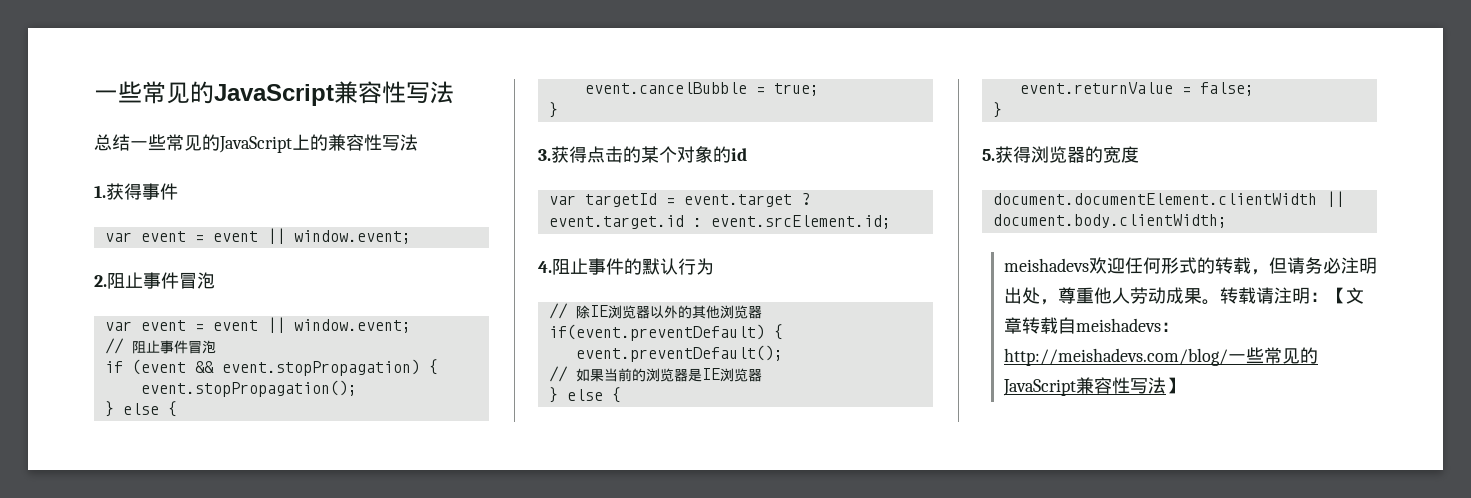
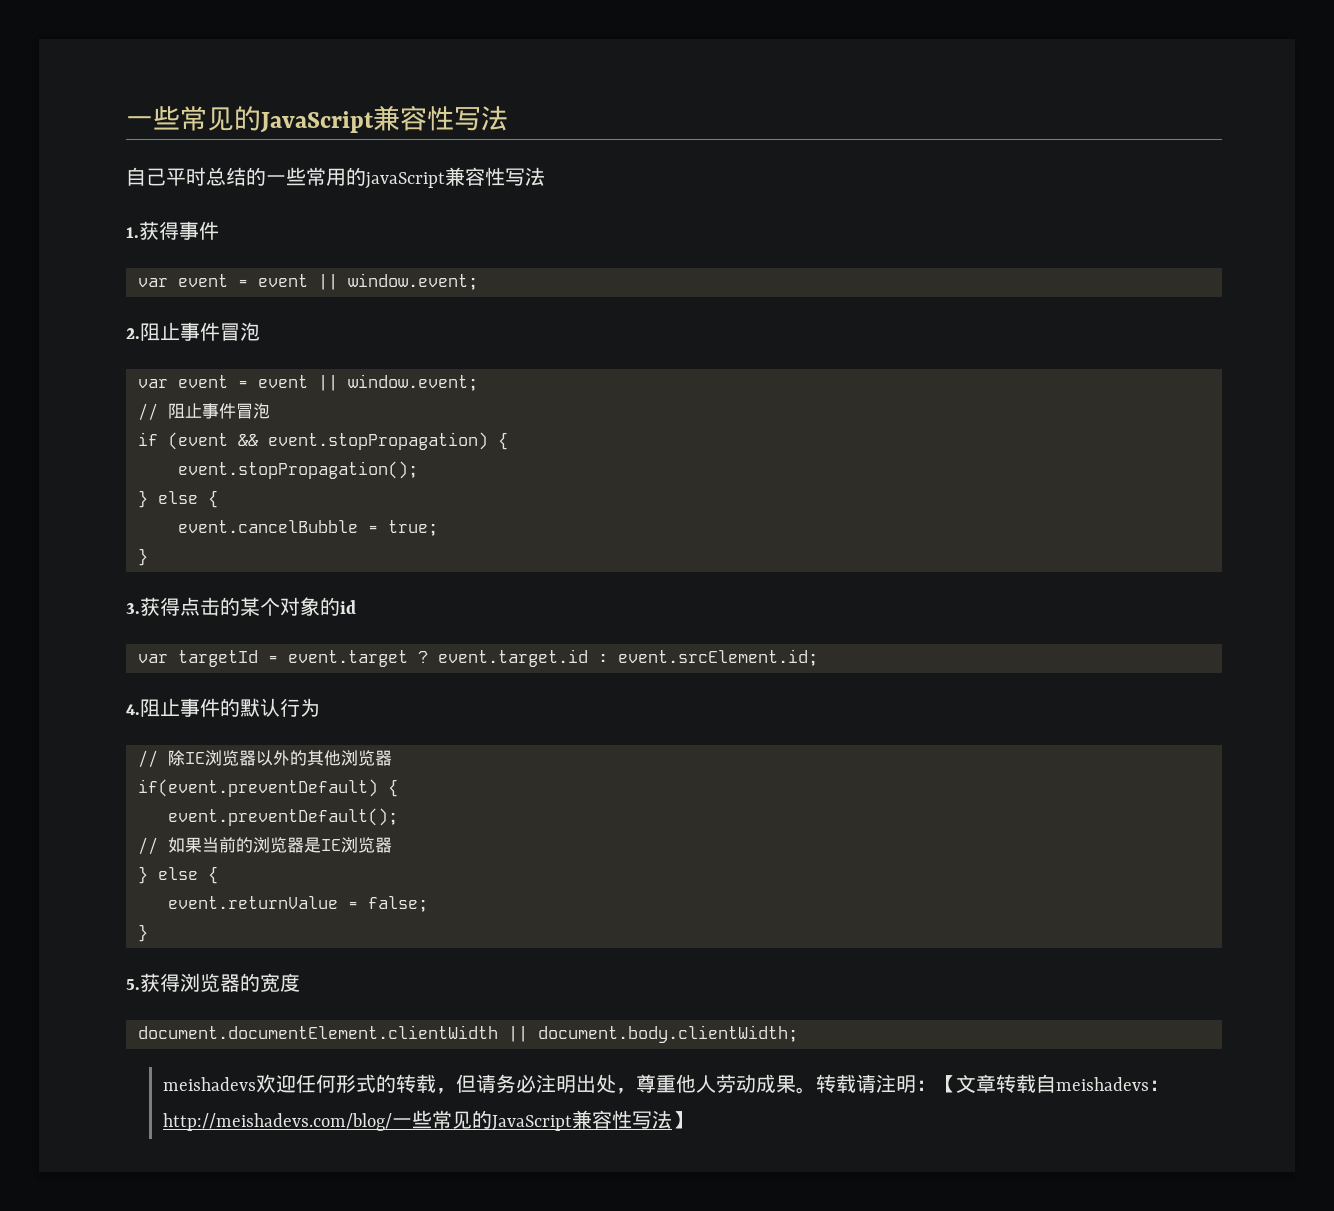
[94,134,328,153] 总结一些常见的JavaScript上的 -> [126,167,445,189] 自己平时总结的一些常用的javaScript

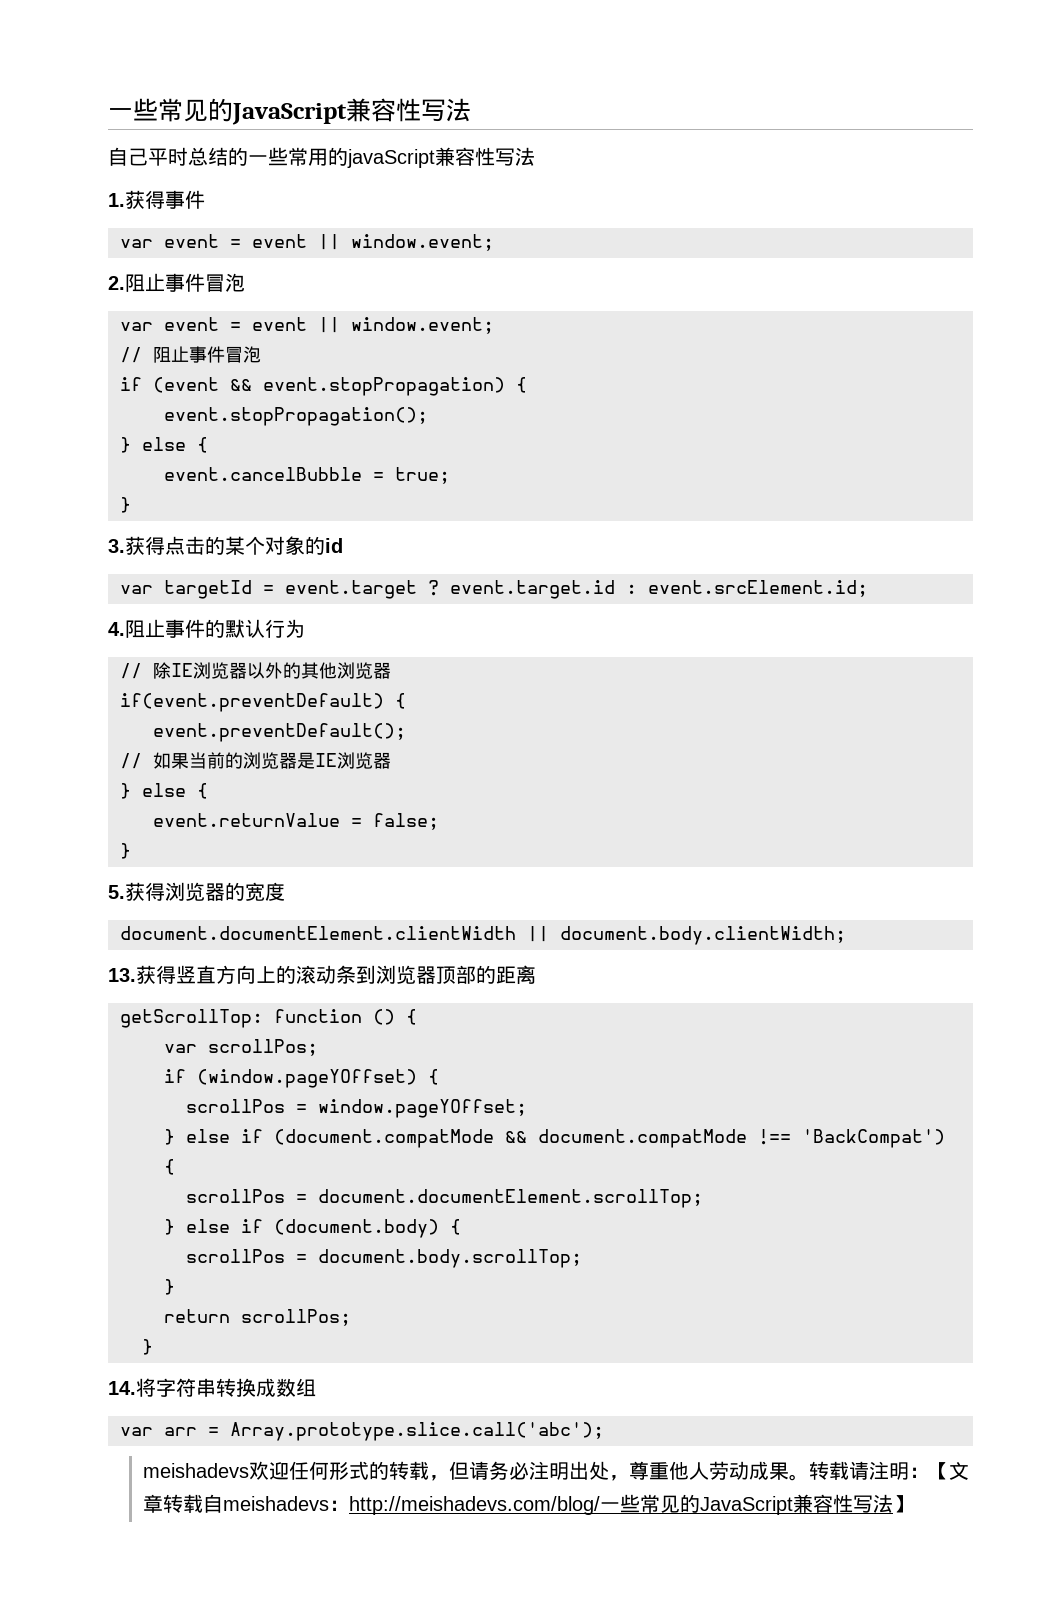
(798, 1034) none -> [108,965,536,984] [120,1009,417,1028] [164,1039,318,1056] [164,1069,439,1088] [186,1099,527,1118] [164,1129,945,1148] [164,1159,175,1175] [186,1189,703,1208] [164,1219,461,1238] [186,1249,582,1268] [164,1279,175,1295] [164,1309,351,1326] [142,1339,153,1355] [108,1378,316,1397] [120,1422,604,1441] // 13.获得竖直方向上的滚动条到浏览器顶部的距离 // getScrollTop: function () { // var scrollPos; // if (window.pageYOffset) { // scrollPos = window.pageYOffset; // } else if (document.compatMode && document.compatMode !== 'BackCompat') { // scrollPos = document.documentElement.scrollTop; // } else if (document.body) { // scrollPos = document.body.scrollTop; // } // return scrollPos; // } // 14.将字符串转换成数组 // var arr = Array.prototype.slice.call('abc');

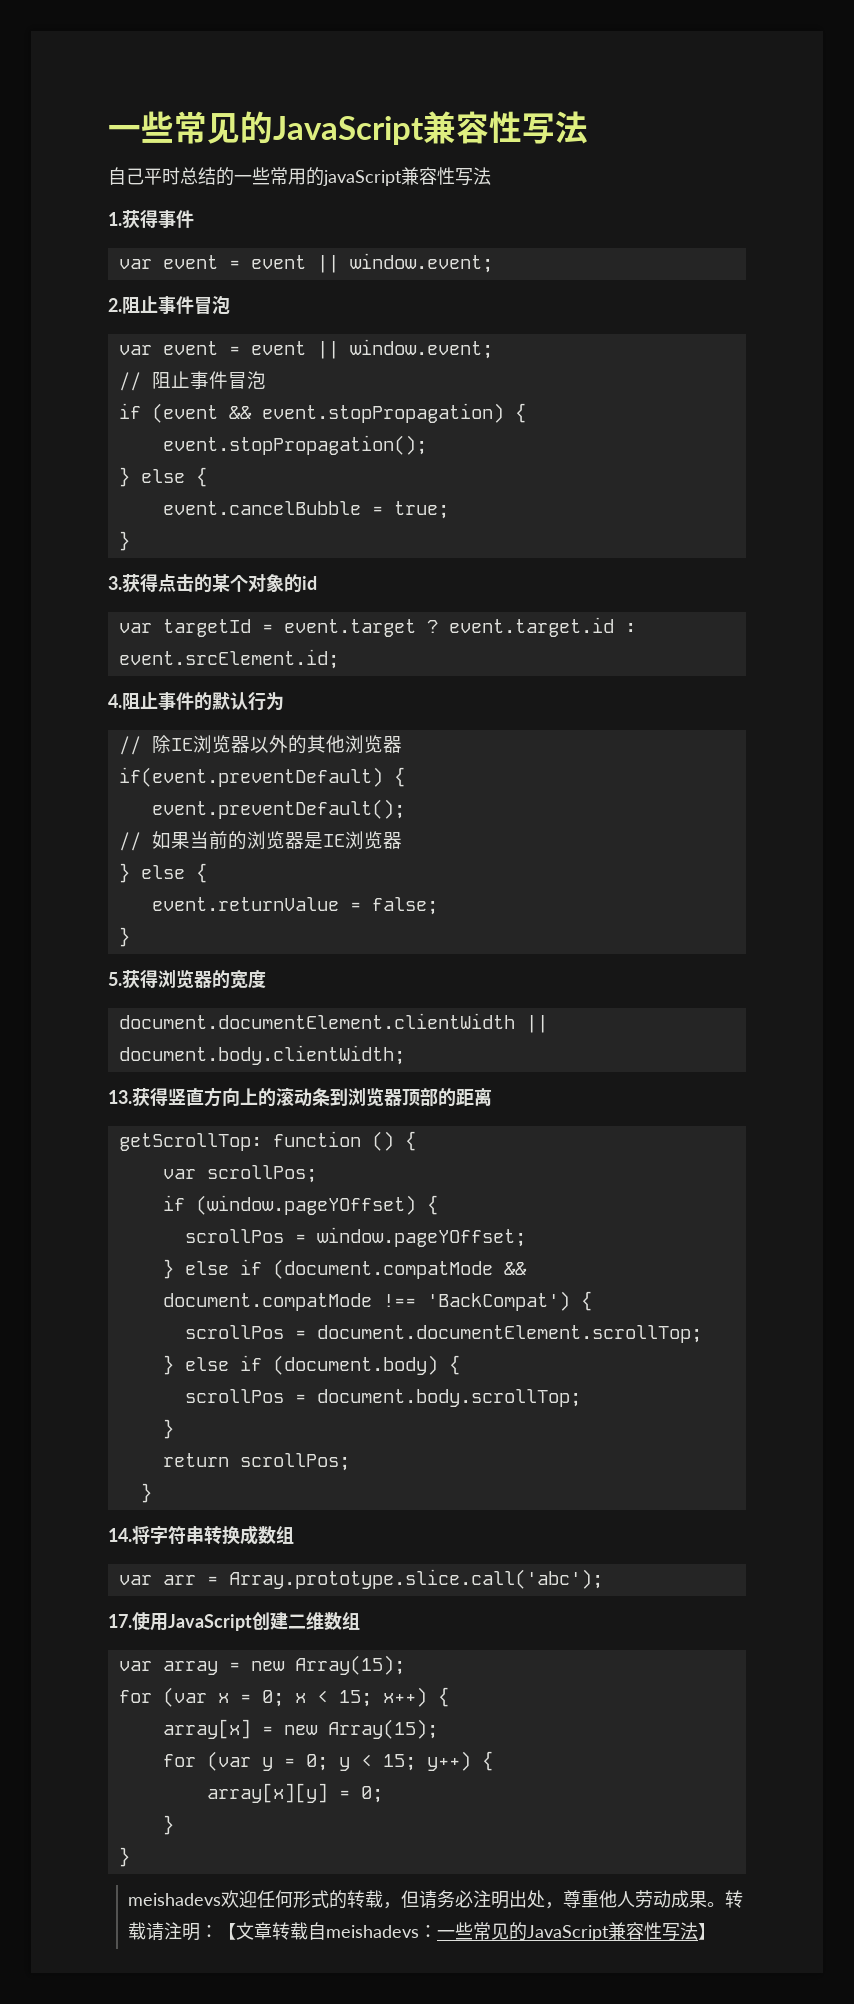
(604, 1431) none -> [108,1612,360,1631] [118,1655,405,1675] [118,1687,449,1707] [162,1719,438,1739] [162,1751,493,1771] [206,1783,383,1803] [162,1815,174,1835] [118,1847,130,1867] // 17.使用JavaScript创建二维数组 // var array = new Array(15); // for (var x = 0; x < 15; x++) { // array[x] = new Array(15); // for (var y = 0; y < 15; y++) { // array[x][y] = 0; // } // }
[348,1496,600,1515] http://meishadevs.com/blog/ -> (438, 1931) none

